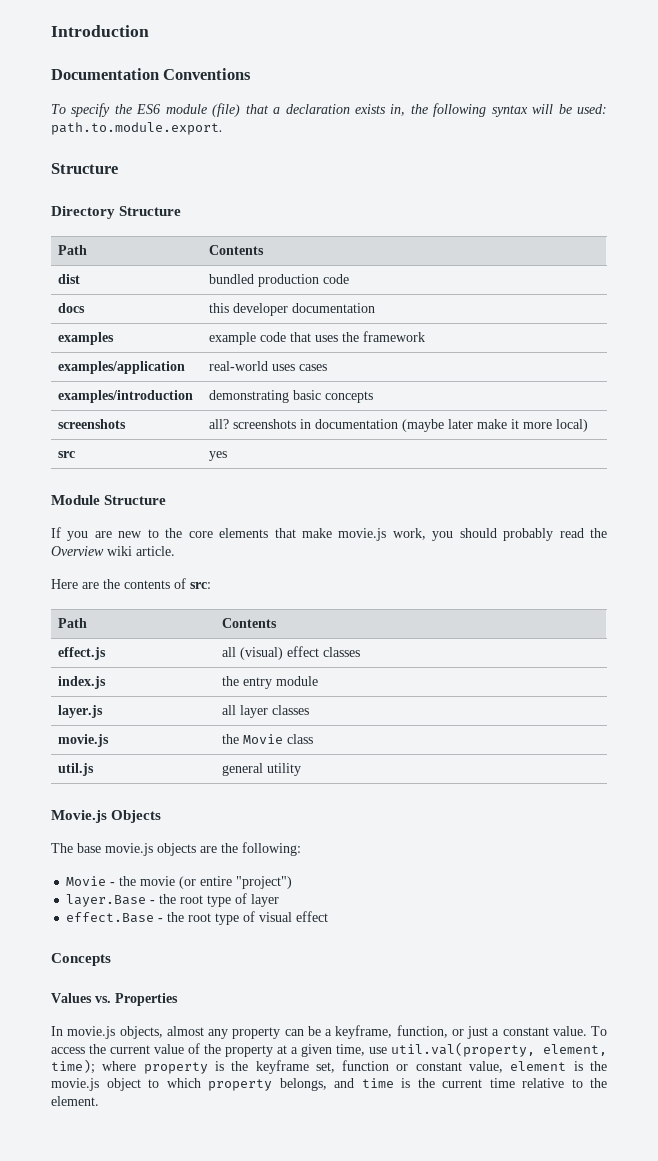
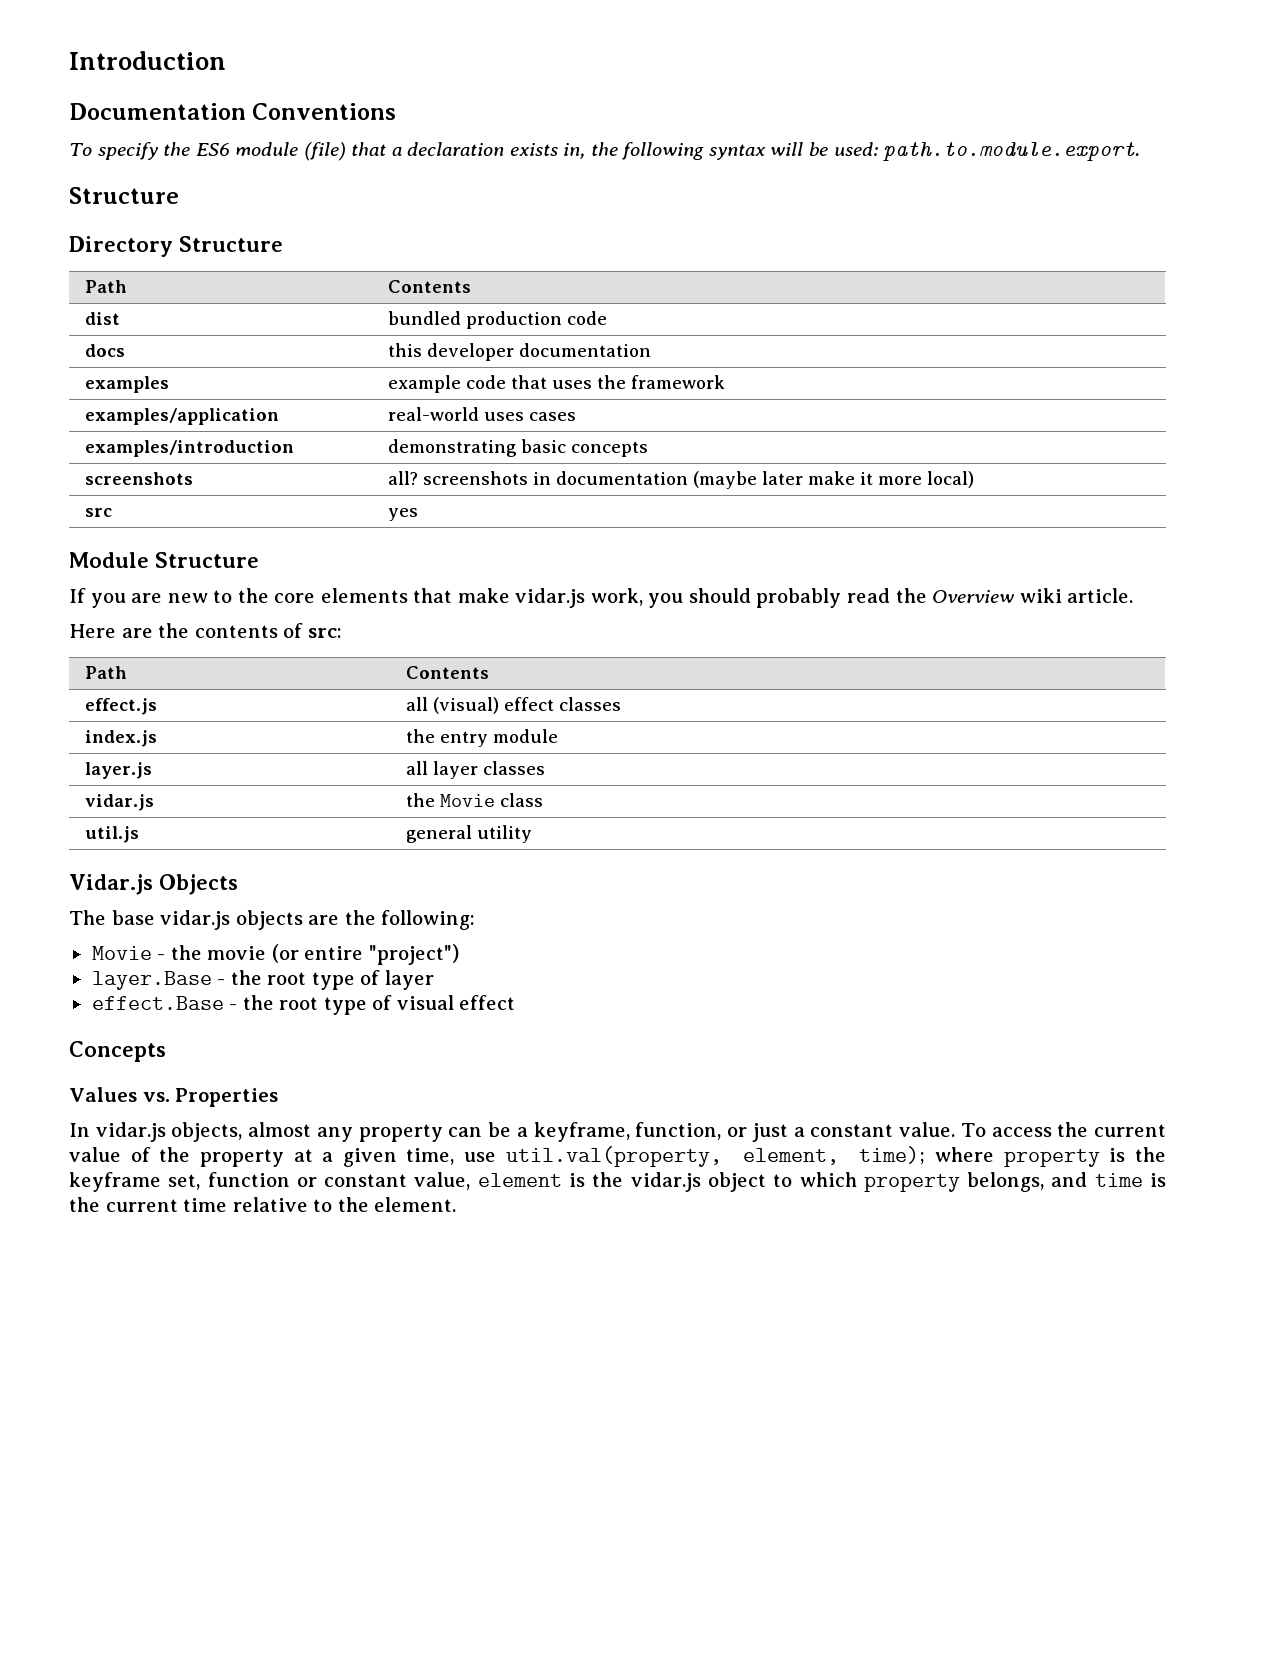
[338,528,387,541] movie.js -> [515,588,586,608] vidar.js
[58,734,110,747] movie.js -> [84,794,154,811] vidar.js
[51,810,107,823] Movie.js -> [69,874,153,895] Vidar.js
[105,843,153,856] movie.js -> [160,910,231,930] vidar.js
[67,1026,116,1039] movie.js -> [95,1122,166,1142] vidar.js
[51,1078,99,1091] movie.js -> [630,1172,701,1192] vidar.js

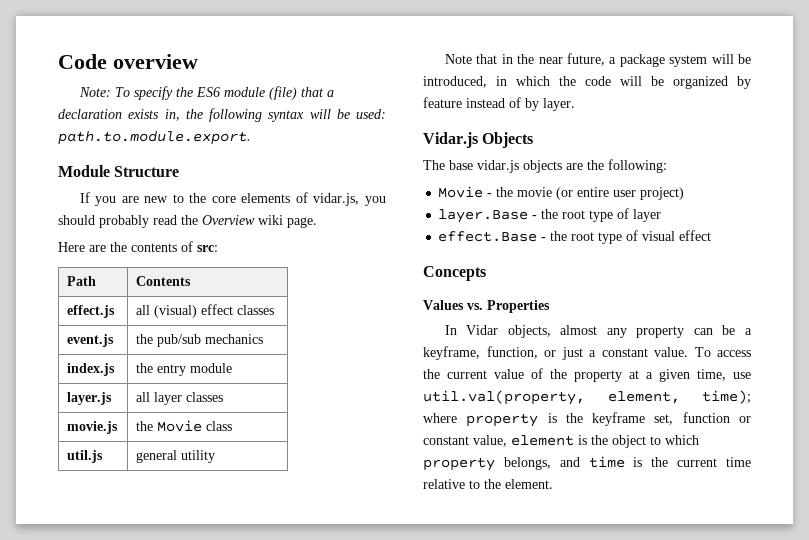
[69,51,226,70] [69,103,397,120] Introduction // Documentation Conventions // -> [58,54,198,69] [78,87,111,97] Code overview // Note:
[69,187,179,204] [69,236,283,257] [84,280,127,293] [387,280,471,293] [84,312,120,325] [387,311,607,329] [84,344,125,357] [387,343,651,361] [84,376,169,393] [387,375,725,393] [84,408,279,425] [387,407,576,421] [84,440,294,457] [387,439,648,457] [84,472,193,485] [387,471,974,489] [84,508,112,517] [387,508,418,521] // Structure // Directory Structure // Path | Contents // dist | bundled production code // docs | this developer documentation // examples | example code that uses the framework // examples/application | real-world uses cases // examples/introduction | demonstrating basic concepts // screenshots | all? screenshots in documentation (maybe later make it more local) // src | yes -> (251, 138) none
[413,588,643,608] that make vidar.js work, -> [295,192,360,206] of vidar.js,
[1067,588,1134,603] article. -> [287,217,317,228] page.
(621, 704) none -> [67,334,115,347] [136,334,264,347] // event.js | the pub/sub mechanics
[84,794,154,811] vidar.js -> [67,421,119,434] movie.js
(532, 834) none -> [444,53,751,67] [423,76,751,89] [423,97,575,111] // Note that in the near future, a package system will be introduced, in which the code will be organized by feature instead of by layer.
[368,944,459,965] "project") -> [613,187,685,200] user project)
[95,1122,166,1142] vidar.js -> [466,325,499,335] Vidar
[630,1172,701,1192] vidar.js -> (608, 440) none

